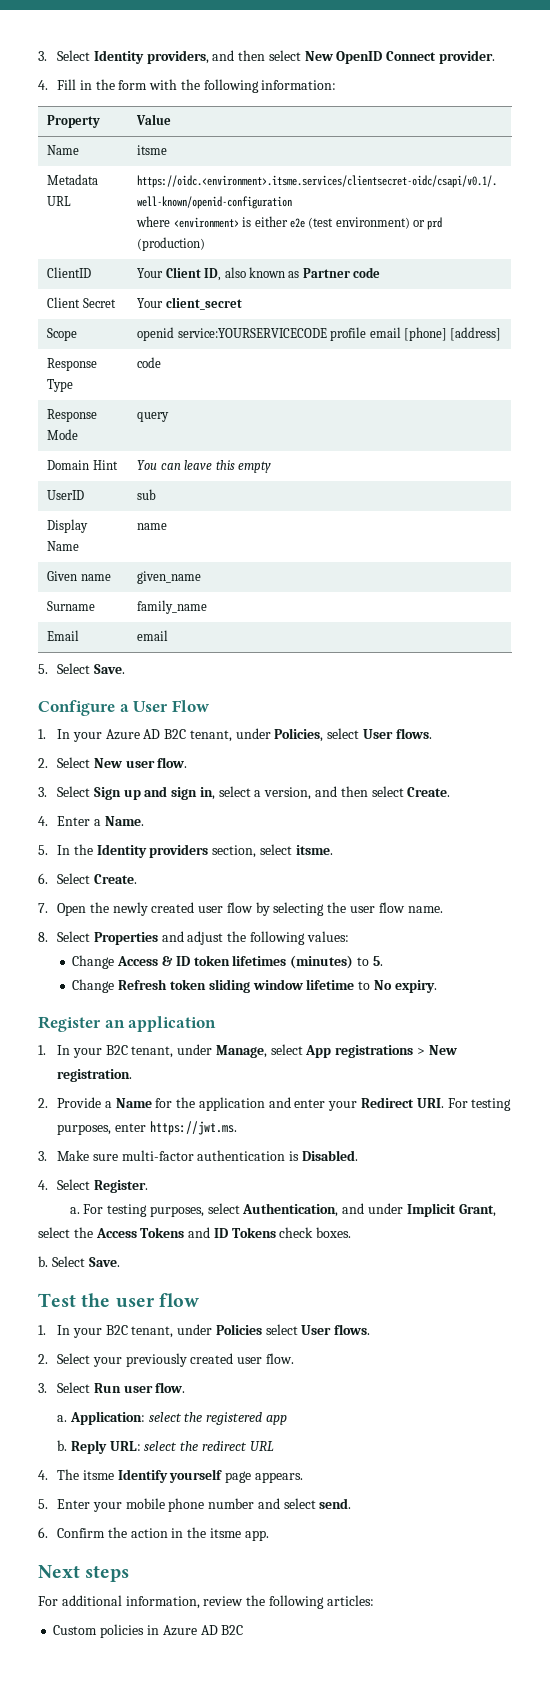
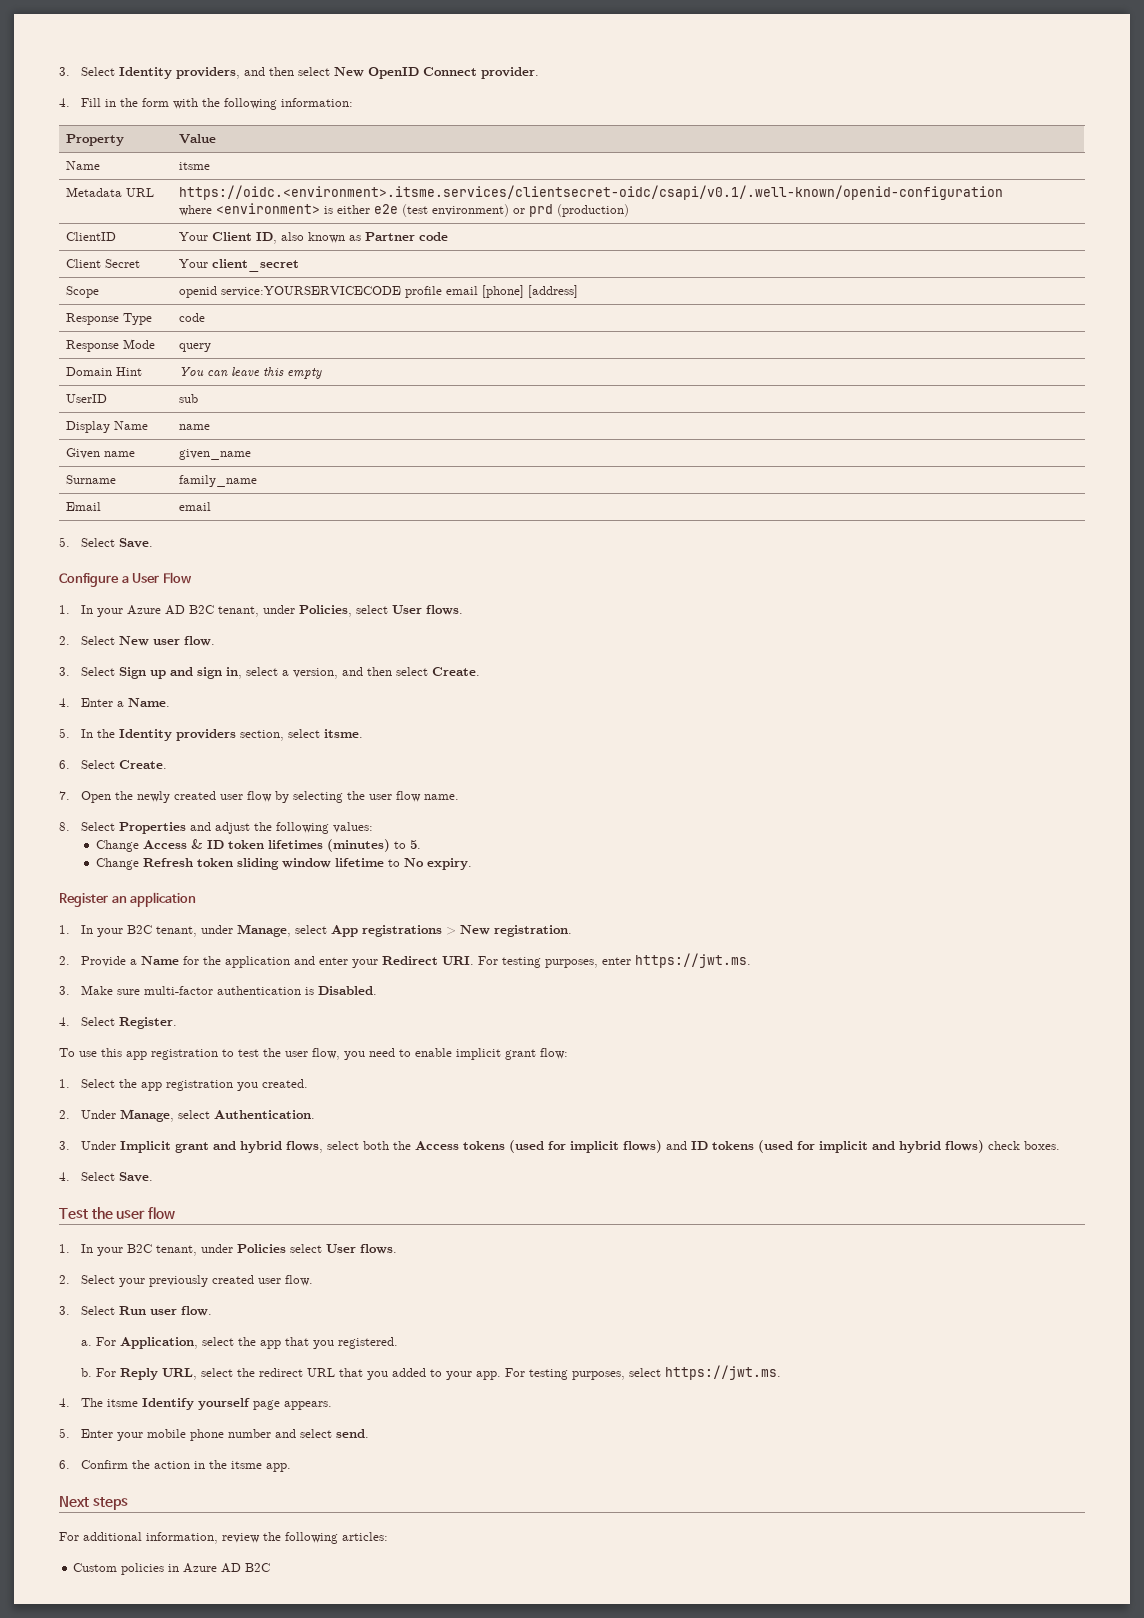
[69,1203,496,1217] [38,1227,276,1238] a. For testing purposes, select Authentication, and under Implicit Grant, select the Access Tokens and ID Tokens -> [59,1048,568,1060] [59,1079,309,1091] [59,1109,316,1122] [59,1140,985,1153] To use this app registration to test the user flow, you need to enable implicit grant flow: // 1. Select the app registration you created. // 2. Under Manage, select Authentication. // 3. Under Implicit grant and hybrid flows, select both the Access tokens (used for implicit flows) and ID tokens (used for implicit and hybrid flows)
[38,1256,48,1267] b. -> [59,1172,70,1181] 4.
[69,1411,287,1425] [56,1440,274,1454] Application: select the registered app // b. Reply URL: select the redirect URL -> [96,1337,399,1349] [81,1365,782,1380] For Application, select the app that you registered. // b. For Reply URL, select the redirect URL that you added to your app. For testing purposes, select https://jwt.ms.

